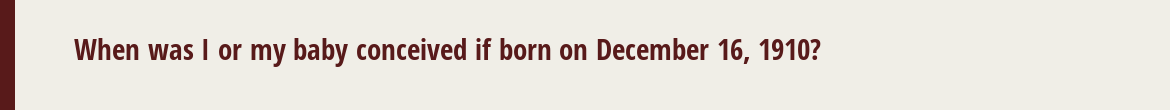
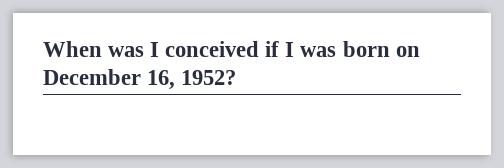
[218,38,492,67] or my baby conceived if -> [165,41,337,57] conceived if I was
[758,39,822,60] 1910? -> [181,70,237,85] 1952?

